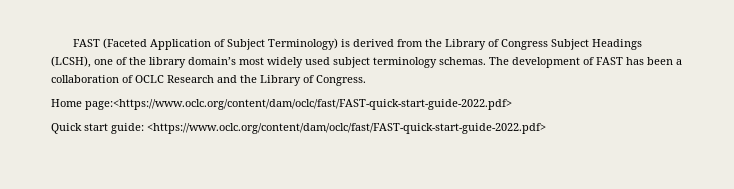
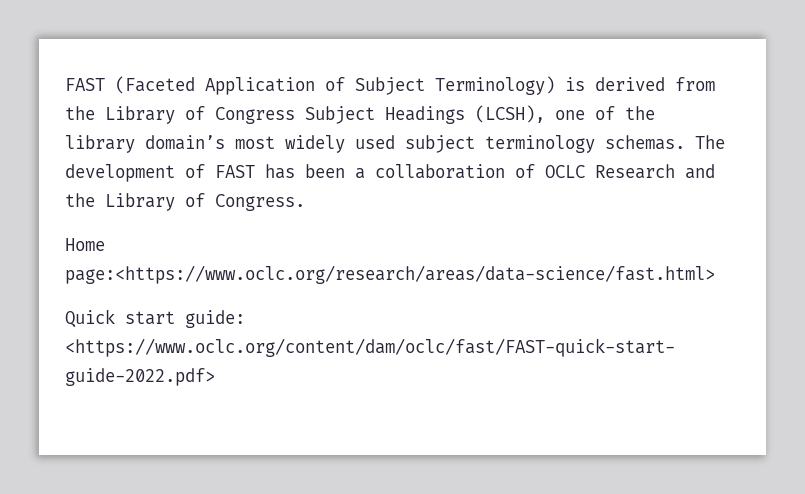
[85,99,512,110] page:<https://www.oclc.org/content/dam/oclc/fast/FAST-quick-start-guide-2022.pdf> -> [65,265,715,284] page:<https://www.oclc.org/research/areas/data-science/fast.html>

